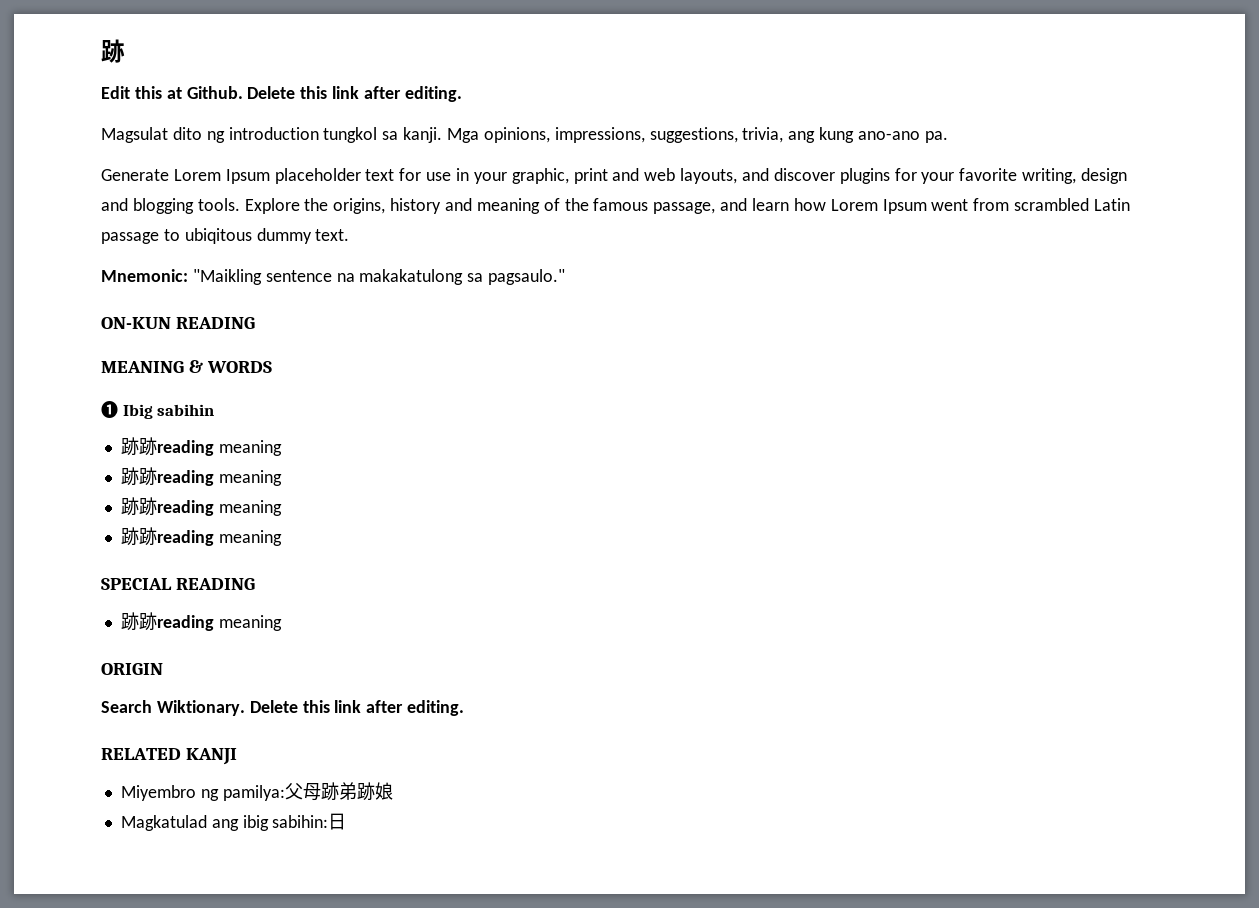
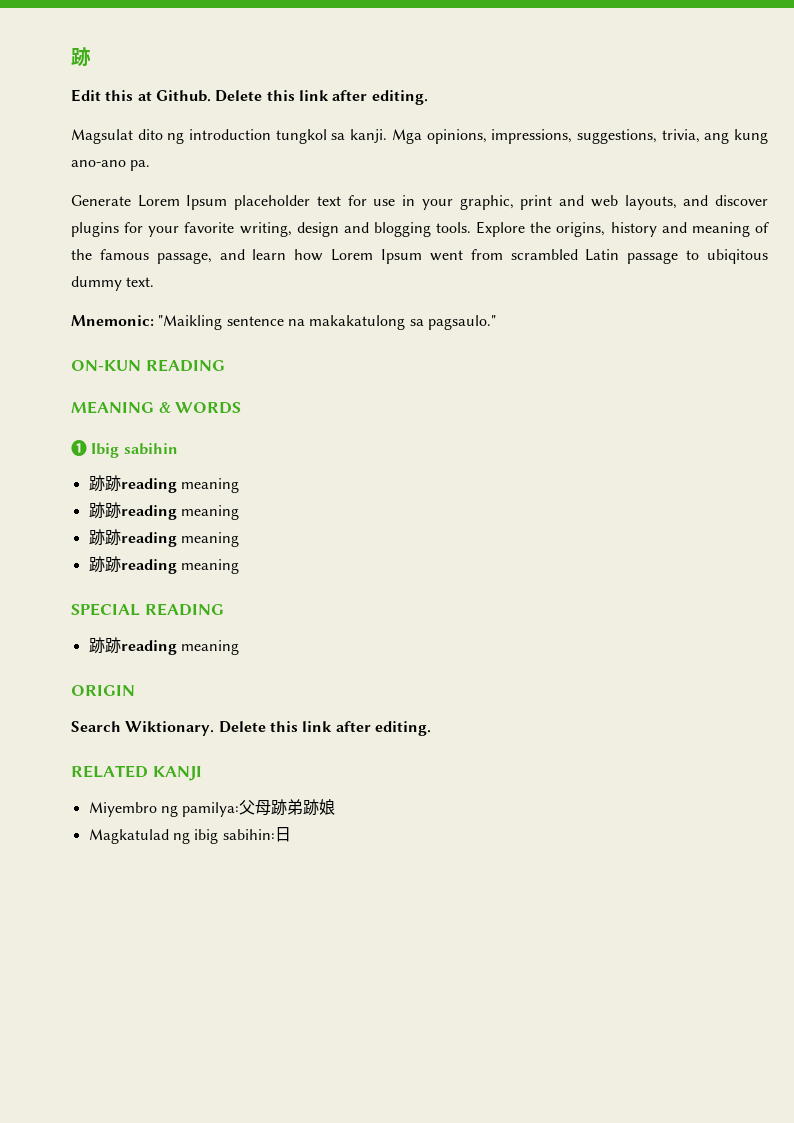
[211,819,239,831] ang -> [172,832,190,844] ng

